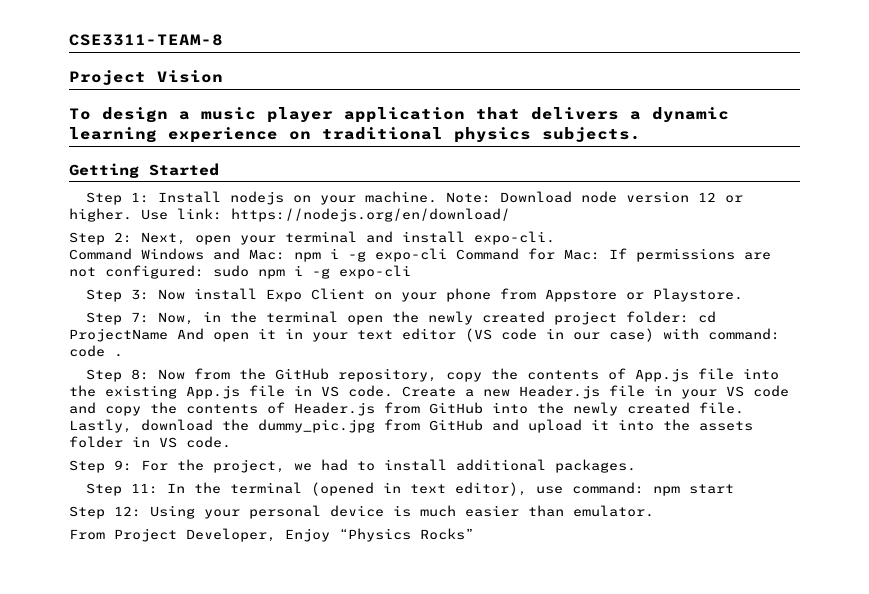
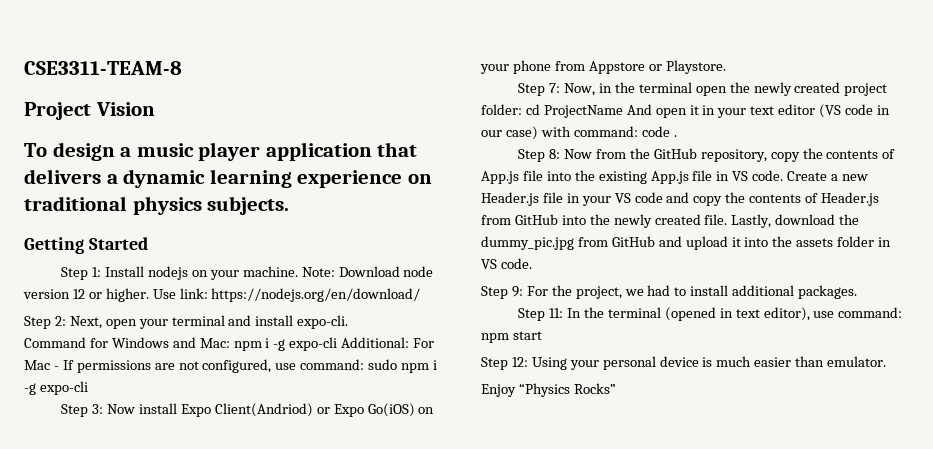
(132, 254) none -> [89,338,108,348] for
[456,248,600,260] Command for Mac: -> [341,337,435,348] [24,360,59,370] Additional: For Mac -
[105,265,204,279] configured: -> [202,359,365,373] configured, use command:
[311,288,366,300] Client -> [214,403,415,417] Client(Andriod) or Expo Go(iOS)
[69,528,276,542] From Project Developer, -> (887, 361) none

